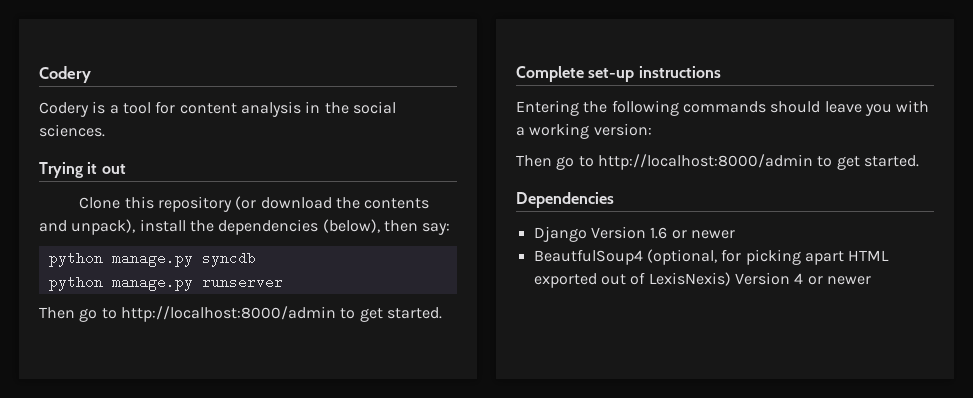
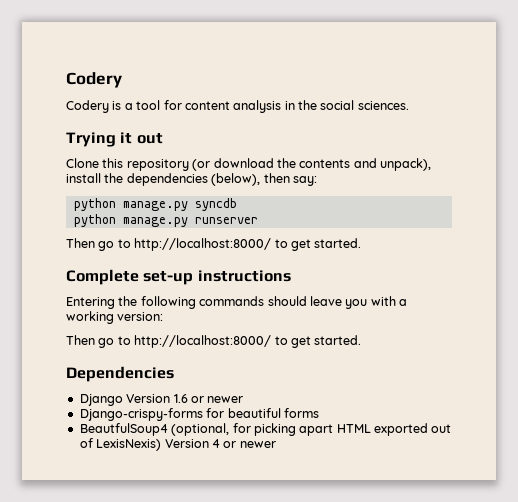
[120,306,336,322] http://localhost:8000/admin -> [134,238,272,251] http://localhost:8000/
[597,154,813,170] http://localhost:8000/admin -> [134,335,272,348] http://localhost:8000/
(735, 234) none -> [79,408,319,421] // Django-crispy-forms for beautiful forms

